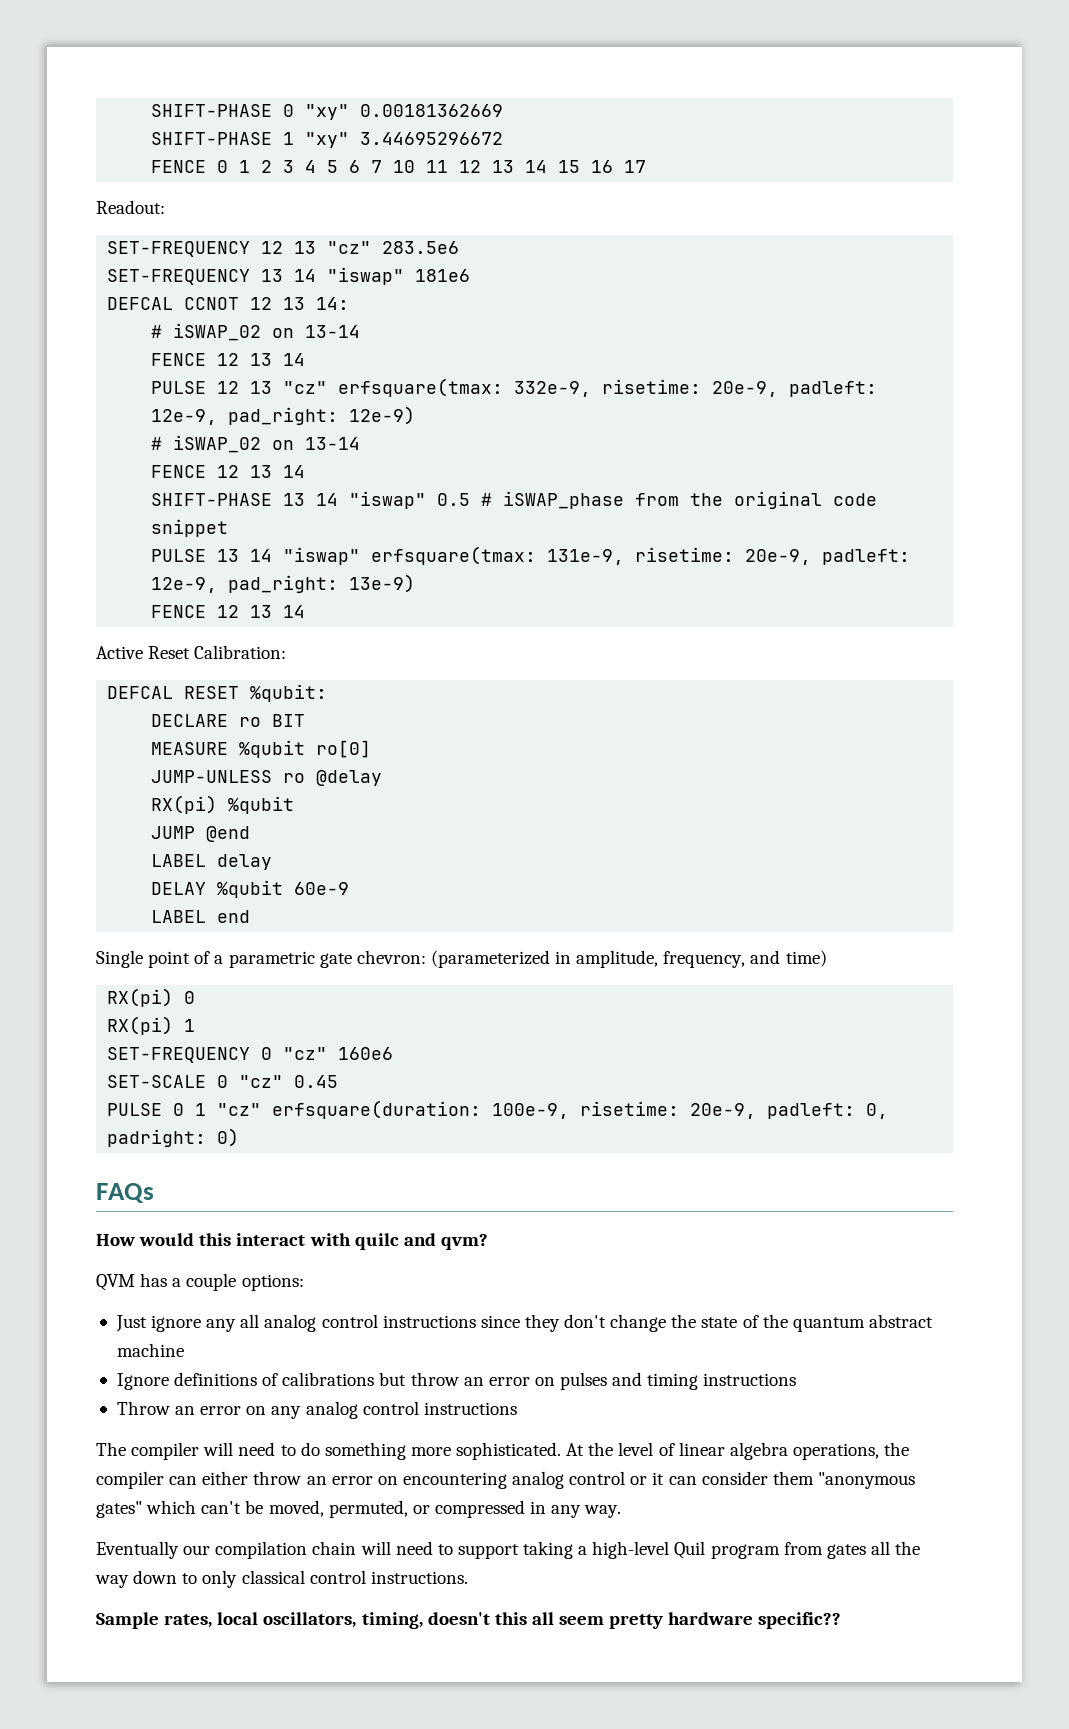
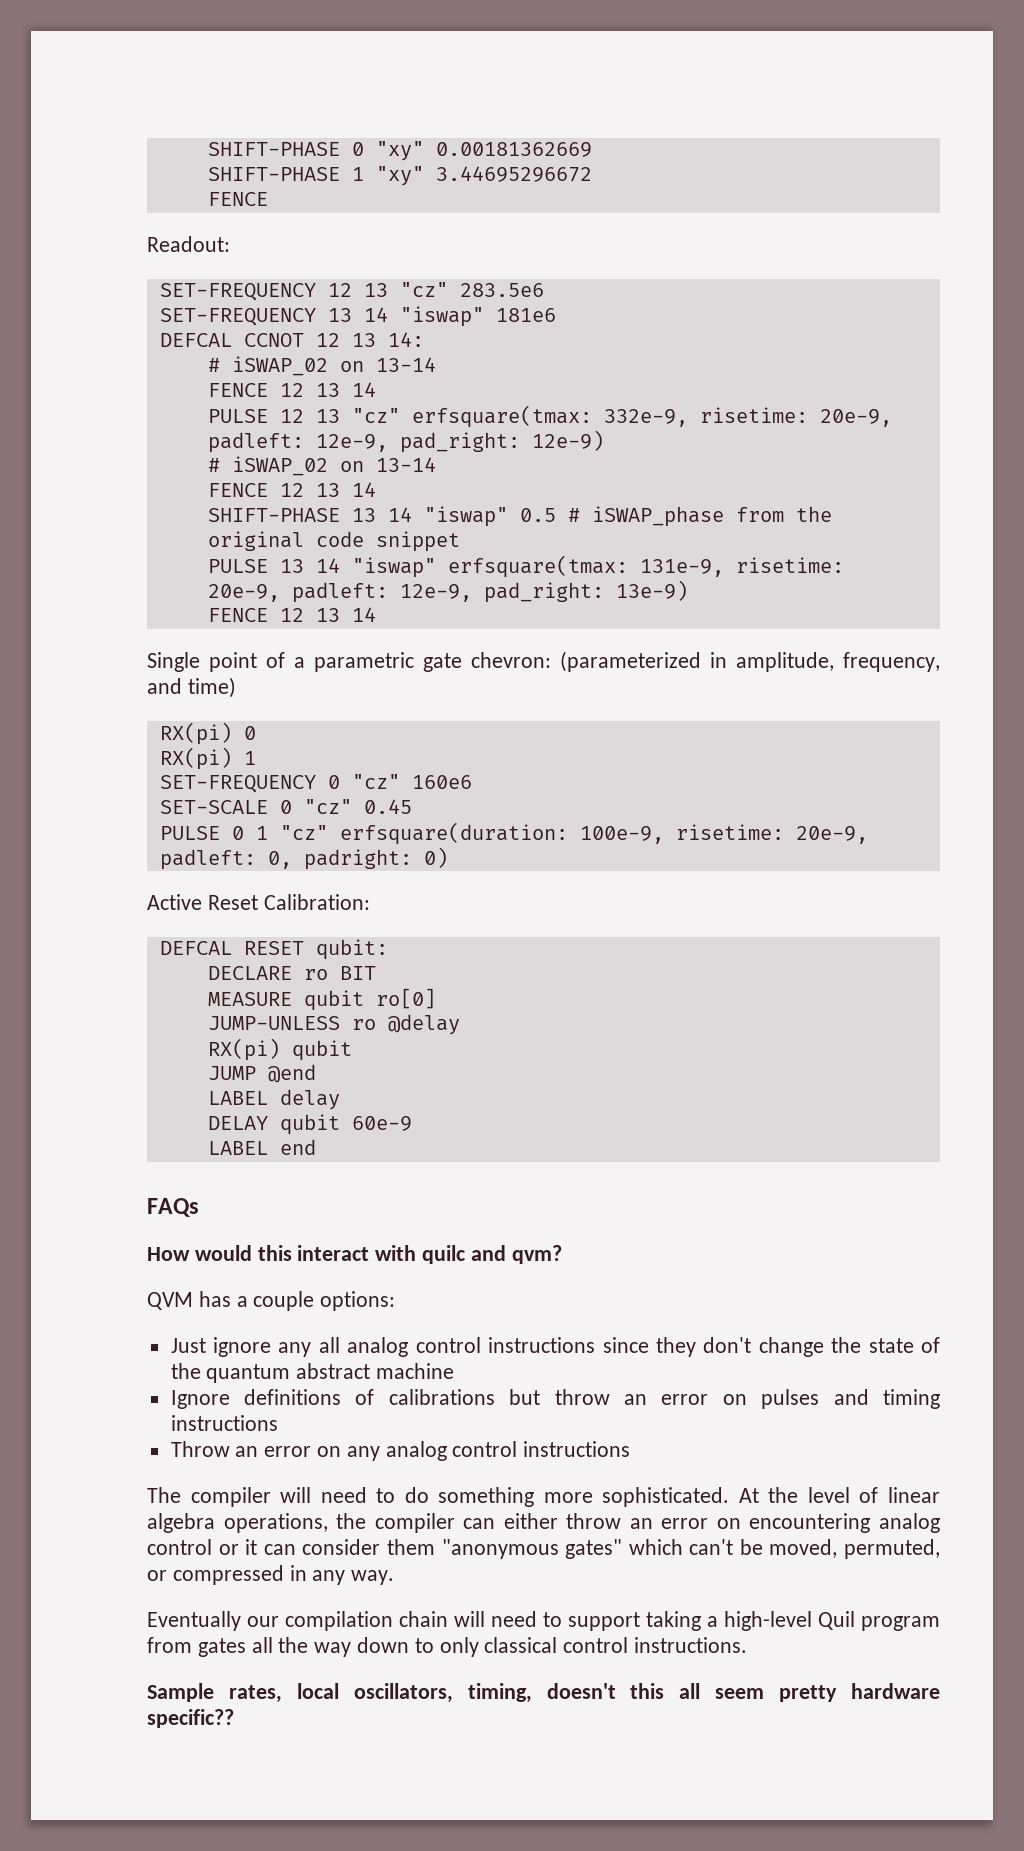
[217,160,647,173] 0 1 2 3 4 5 6 7 10 11 12 13 14 15 16 17 -> (268, 199) none
[96,645,287,659] [107,684,328,702] [151,714,306,727] [151,740,372,758] [151,770,383,786] [151,795,295,814] [151,826,251,842] [151,854,273,870] [151,880,350,898] [151,910,251,923] // Active Reset Calibration: // DEFCAL RESET %qubit: // DECLARE ro BIT // MEASURE %qubit ro[0] // JUMP-UNLESS ro @delay // RX(pi) %qubit // JUMP @end // LABEL delay // DELAY %qubit 60e-9 // LABEL end -> (376, 614) none
(240, 1137) none -> [147,894,370,910] [159,939,388,960] [207,966,376,980] [207,988,436,1011] [207,1014,460,1035] [207,1038,352,1061] [207,1064,316,1083] [207,1089,340,1110] [207,1114,412,1135] [207,1139,316,1155] // Active Reset Calibration: // DEFCAL RESET qubit: // DECLARE ro BIT // MEASURE qubit ro[0] // JUMP-UNLESS ro @delay // RX(pi) qubit // JUMP @end // LABEL delay // DELAY qubit 60e-9 // LABEL end

